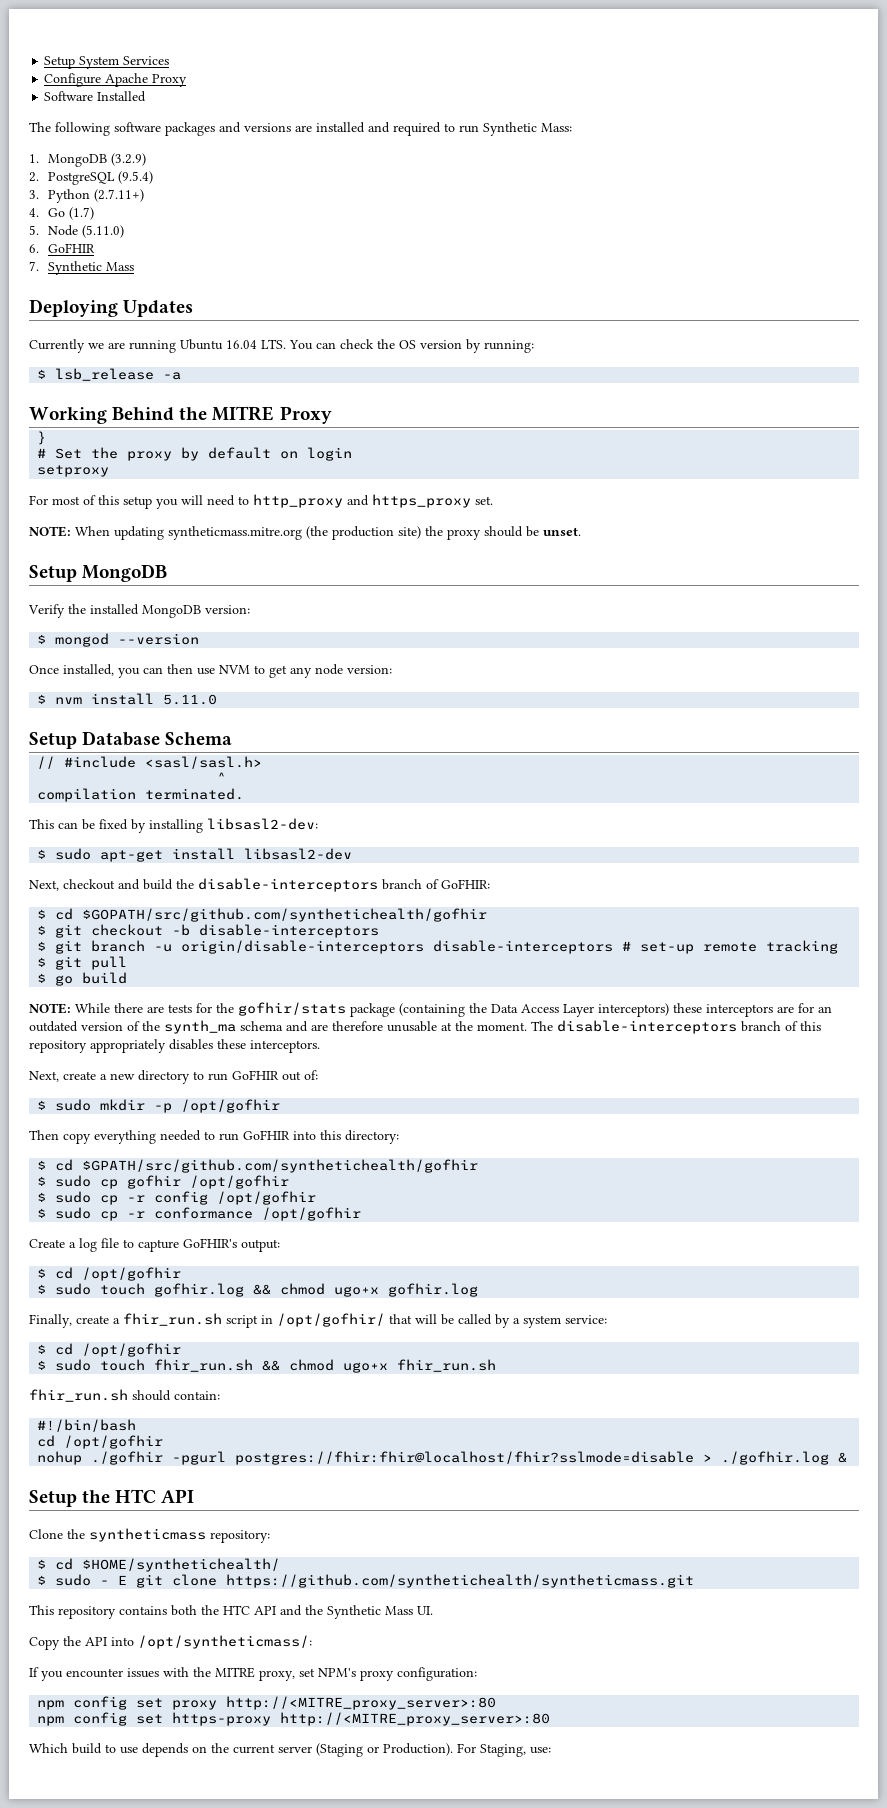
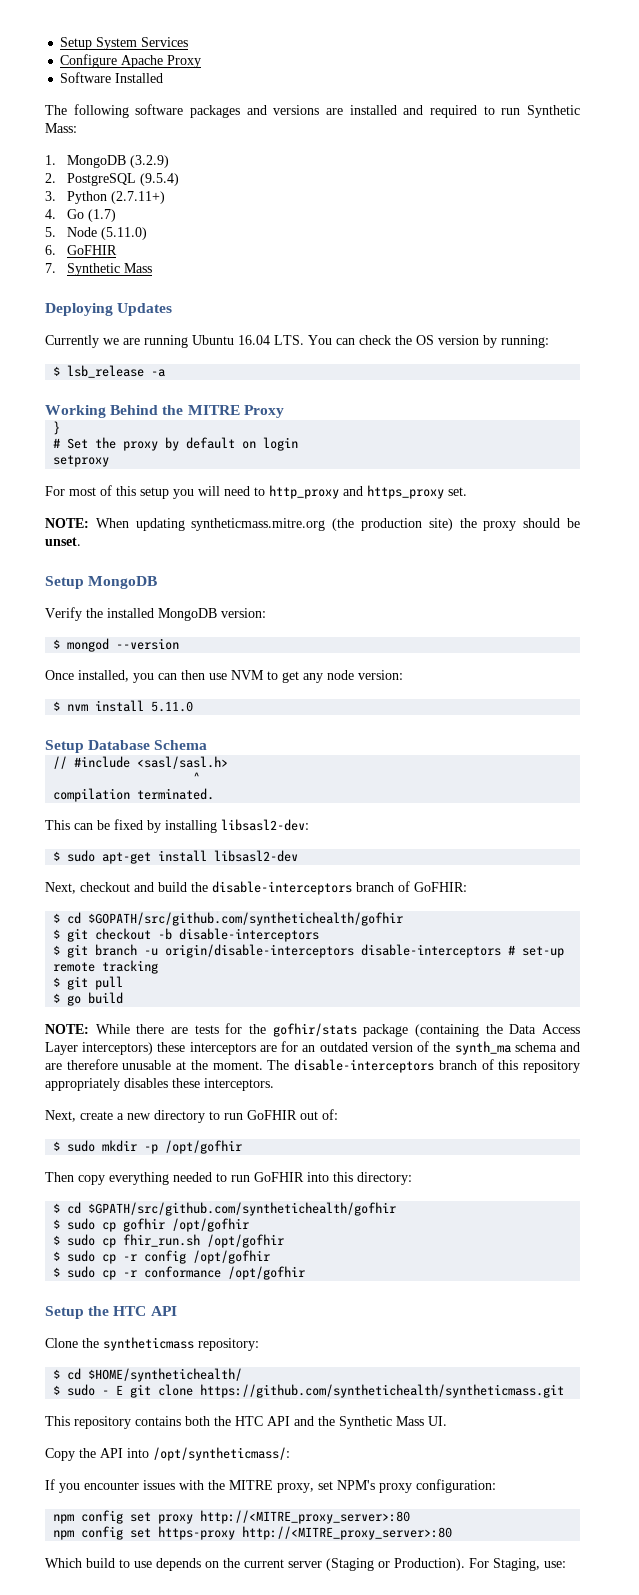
(290, 1182) none -> [53,1234,285,1248] // $ sudo cp fhir_run.sh /opt/gofhir
[29,1238,280,1252] [37,1267,182,1281] [37,1283,479,1297] [29,1313,607,1328] [37,1343,182,1357] [37,1359,497,1373] [29,1389,220,1402] [37,1419,137,1432] [37,1435,164,1449] [37,1451,848,1465] // Create a log file to capture GoFHIR's output: // $ cd /opt/gofhir // $ sudo touch gofhir.log && chmod ugo+x gofhir.log // Finally, create a fhir_run.sh script in /opt/gofhir/ that will be called by a system service: // $ cd /opt/gofhir // $ sudo touch fhir_run.sh && chmod ugo+x fhir_run.sh // fhir_run.sh should contain: // #!/bin/bash // cd /opt/gofhir // nohup ./gofhir -pgurl postgres://fhir:fhir@localhost/fhir?sslmode=disable > ./gofhir.log & -> (306, 1273) none

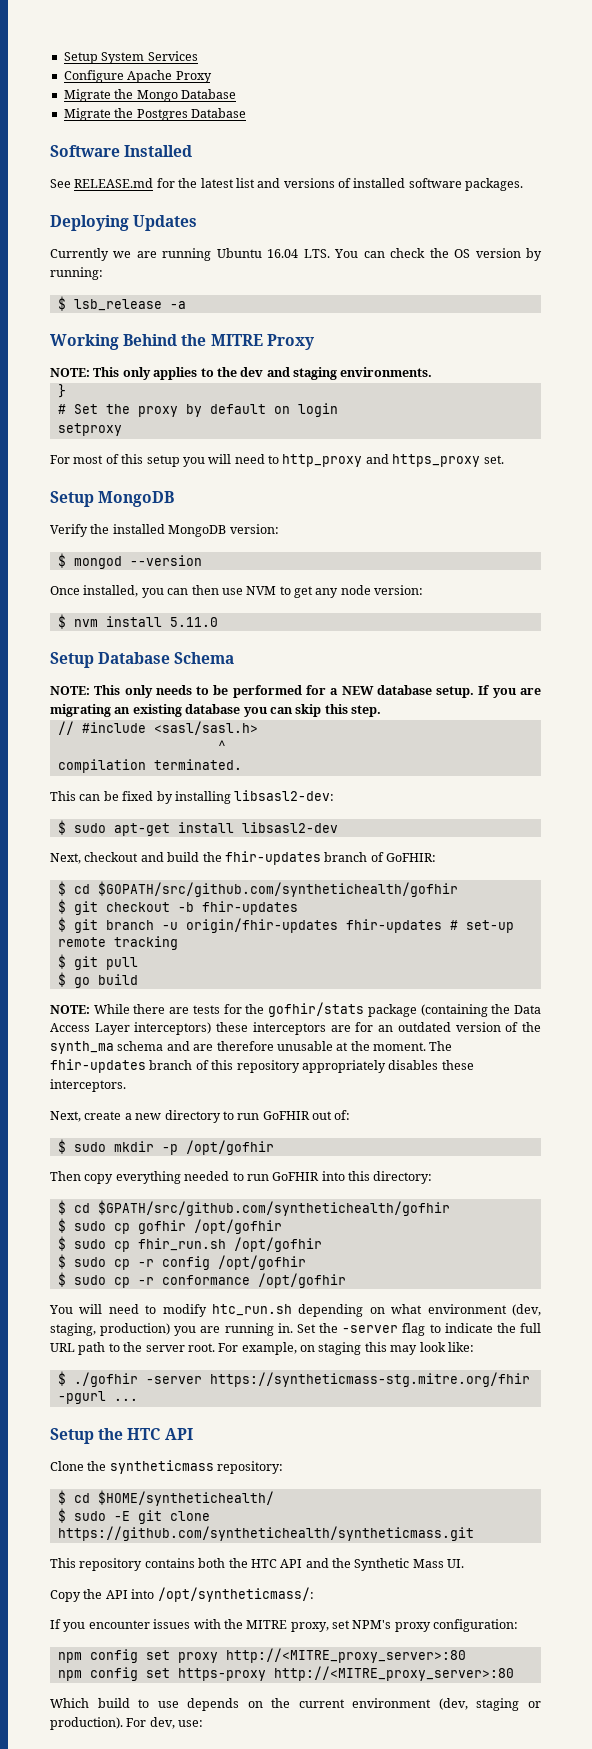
[60,72,164,83] [45,104,580,118] [45,123,77,133] [45,155,169,168] [45,173,179,186] [45,191,165,204] [45,209,116,222] [45,227,147,240] [45,245,117,255] [45,263,152,276] Software Installed // The following software packages and versions are installed and required to run Synthetic Mass: // 1. MongoDB (3.2.9) // 2. PostgreSQL (9.5.4) // 3. Python (2.7.11+) // 4. Go (1.7) // 5. Node (5.11.0) // 6. GoFHIR // 7. Synthetic Mass -> [63,89,236,102] [63,108,246,121] [50,145,193,157] [50,178,524,191] Migrate the Mongo Database // Migrate the Postgres Database // Software Installed // See RELEASE.md for the latest list and versions of installed software packages.
(284, 411) none -> [50,367,433,380] // NOTE: This only applies to the dev and staging environments.
[45,518,580,531] [45,537,81,546] // NOTE: When updating syntheticmass.mitre.org (the production site) the proxy should be unset. -> (504, 459) none
(208, 745) none -> [50,685,541,698] [50,704,381,717] // NOTE: This only needs to be performed for a NEW database setup. If you are migrating an existing database you can skip this step.
[212,881,352,895] disable-interceptors -> [224,851,321,865] fhir-updates
[179,928,320,942] disable-interceptors -> [201,901,298,915] fhir-updates
[165,944,502,958] origin/disable-interceptors disable-interceptors -> [185,918,442,933] origin/fhir-updates fhir-updates
[294,1059,435,1073] disable-interceptors -> [50,1059,146,1073] fhir-updates
(306, 1273) none -> [49,1304,541,1317] [50,1323,541,1336] [50,1342,474,1355] [57,1371,530,1387] [57,1391,138,1404] // You will need to modify htc_run.sh depending on what environment (dev, staging, production) you are running in. Set the -server flag to indicate the full URL path to the server root. For example, on staging this may look like: // $ ./gofhir -server https://syntheticmass-stg.mitre.org/fhir -pgurl ...
[102,1385,124,1395] - E -> [113,1511,130,1521] -E
[288,1558,540,1571] server (Staging or Production). For Staging, -> [352,1698,542,1711] [50,1717,175,1730] environment (dev, staging or production). For dev,

